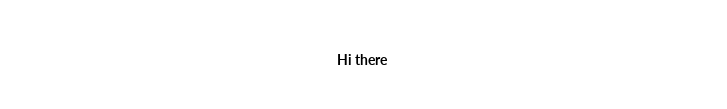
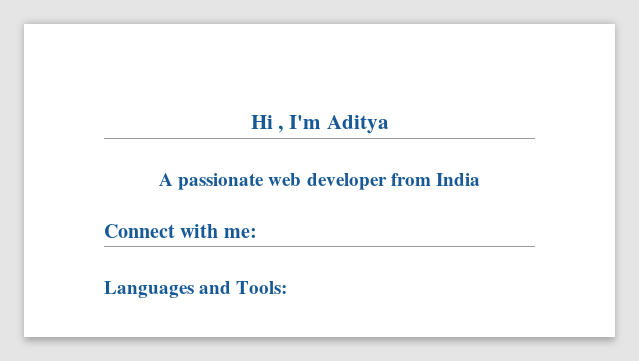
[355,54,389,65] there -> [278,115,389,134] [159,173,480,190] [104,224,257,238] [104,281,288,298] , I'm Aditya // A passionate web developer from India // Connect with me: // Languages and Tools:

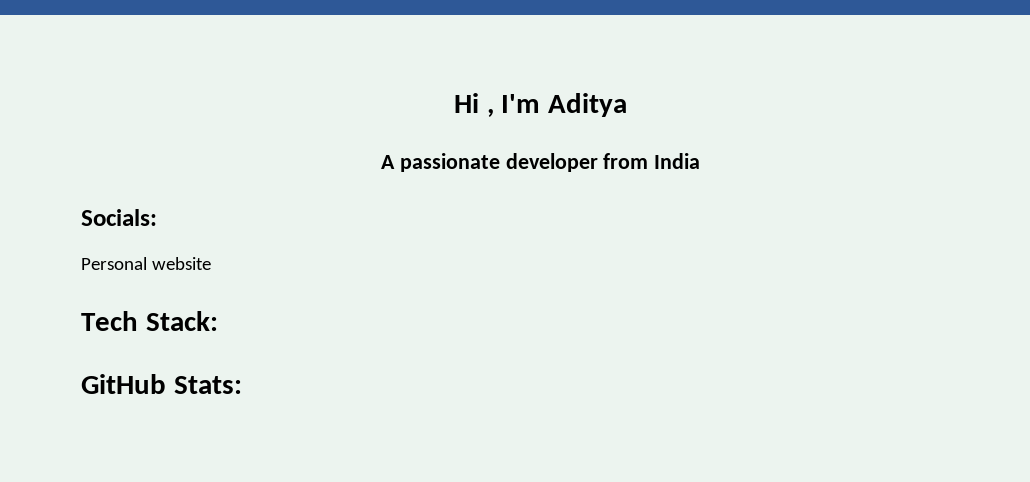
[268,173,302,186] web -> (500, 162) none
[104,224,257,238] [104,281,288,298] Connect with me: // Languages and Tools: -> [81,209,157,226] [81,257,211,270] [81,311,218,331] [81,374,242,394] Socials: // Personal website // Tech Stack: // GitHub Stats:

